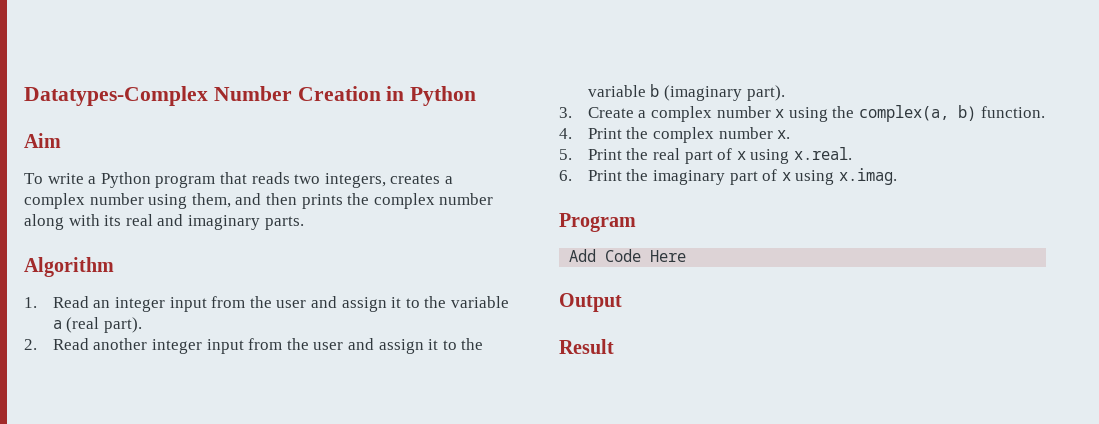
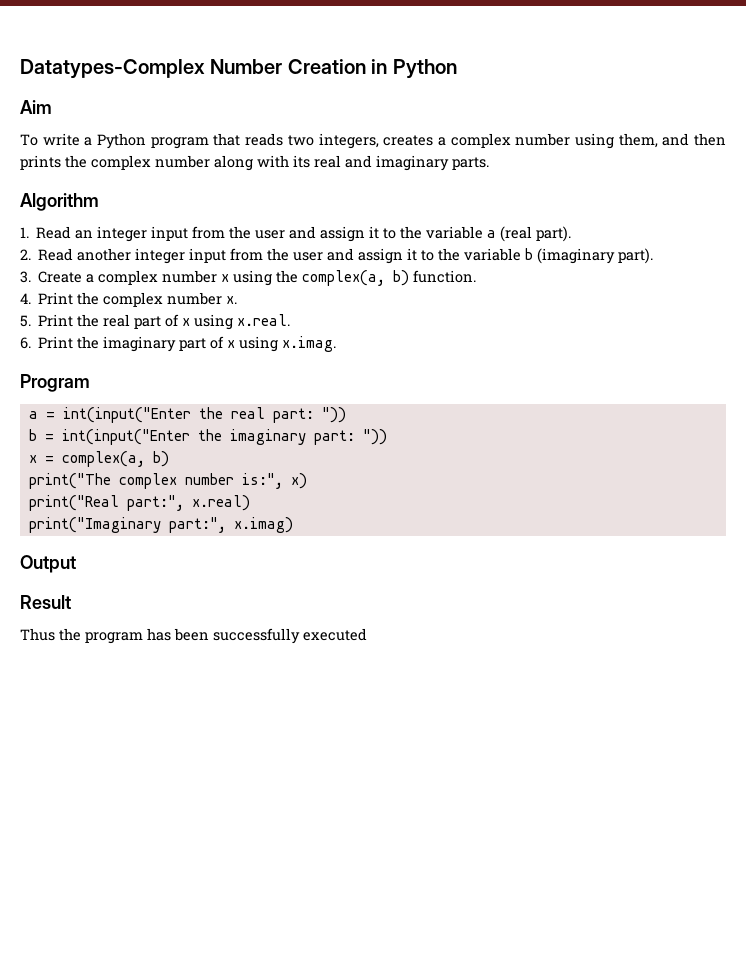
[569,249,687,262] [559,293,622,312] [559,339,614,354] Add Code Here // Output // Result -> [28,407,346,423] [28,429,387,445] [28,451,169,467] [28,473,307,489] [28,495,250,511] [28,517,293,533] [20,555,76,573] [20,595,71,609] [20,628,367,644] a = int(input("Enter the real part: ")) // b = int(input("Enter the imaginary part: ")) // x = complex(a, b) // print("The complex number is:", x) // print("Real part:", x.real) // print("Imaginary part:", x.imag) // Output // Result // Thus the program has been successfully executed

